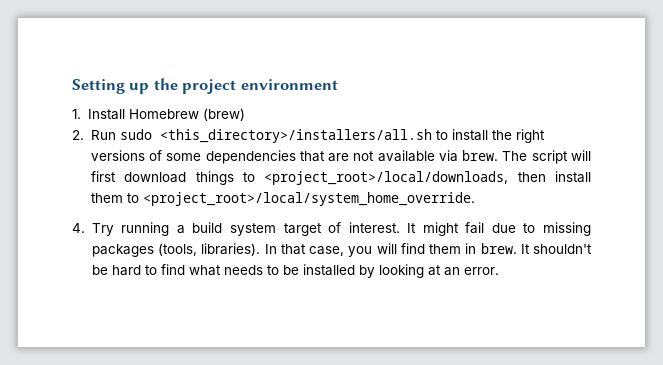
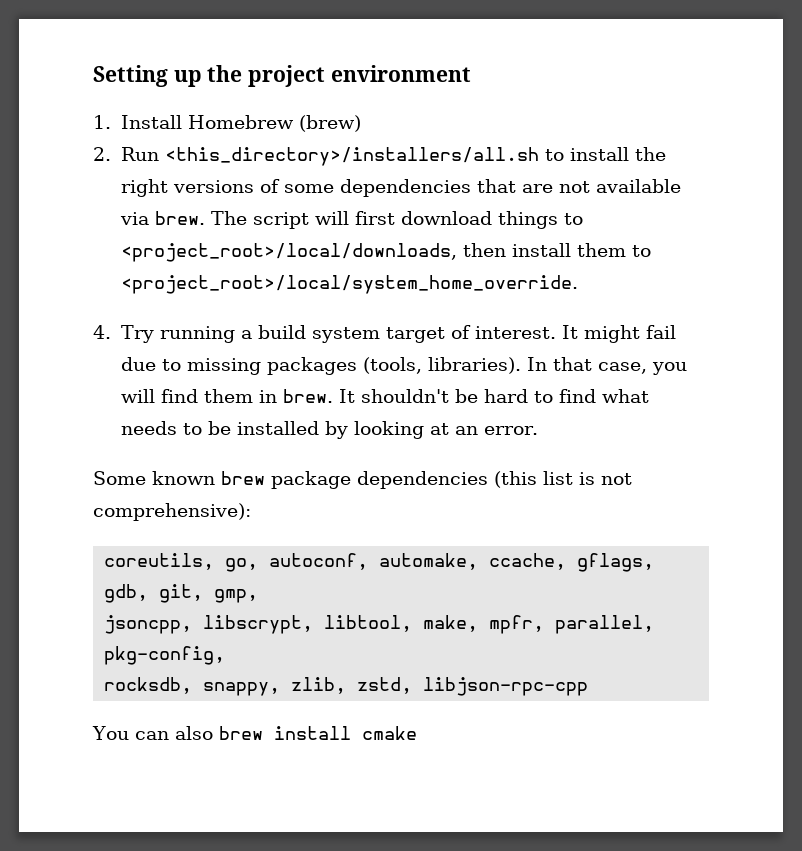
[119,129,152,140] sudo -> (159, 154) none
(499, 271) none -> [93,471,632,489] [93,503,251,521] [104,553,655,572] [104,584,259,603] [104,615,655,634] [104,646,226,665] [104,677,589,696] [92,726,417,740] // Some known brew package dependencies (this list is not comprehensive): // coreutils, go, autoconf, automake, ccache, gflags, gdb, git, gmp, // jsoncpp, libscrypt, libtool, make, mpfr, parallel, pkg-config, // rocksdb, snappy, zlib, zstd, libjson-rpc-cpp // You can also brew install cmake

